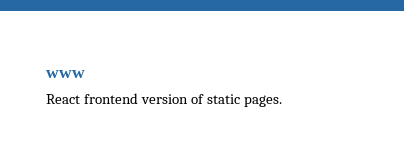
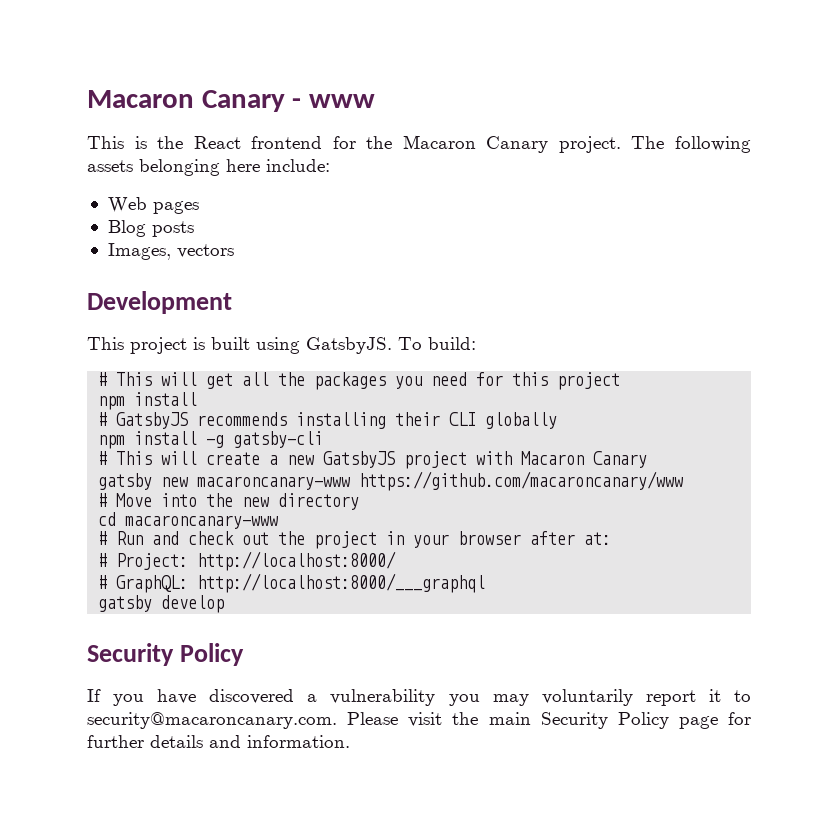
[46,70,85,78] [46,93,282,107] www // React frontend version of static pages. -> [87,90,376,112] [87,135,751,153] [87,159,330,176] [107,197,199,214] [107,220,194,237] [107,243,234,260] [87,291,232,314] [87,337,476,354] [98,372,621,390] [98,392,198,410] [98,412,558,429] [98,431,324,449] [98,451,648,469] [98,471,684,491] [98,493,360,510] [98,512,279,529] [98,531,612,549] [98,551,397,571] [98,573,486,593] [98,595,225,613] [87,643,244,666] [87,689,752,706] [87,712,751,729] [87,735,350,748] Macaron Canary - www // This is the React frontend for the Macaron Canary project. The following assets belonging here include: // Web pages // Blog posts // Images, vectors // Development // This project is built using GatsbyJS. To build: // # This will get all the packages you need for this project // npm install // # GatsbyJS recommends installing their CLI globally // npm install -g gatsby-cli // # This will create a new GatsbyJS project with Macaron Canary // gatsby new macaroncanary-www https://github.com/macaroncanary/www // # Move into the new directory // cd macaroncanary-www // # Run and check out the project in your browser after at: // # Project: http://localhost:8000/ // # GraphQL: http://localhost:8000/___graphql // gatsby develop // Security Policy // If you have discovered a vulnerability you may voluntarily report it to security@macaroncanary.com. Please visit the main Security Policy page for further details and information.

